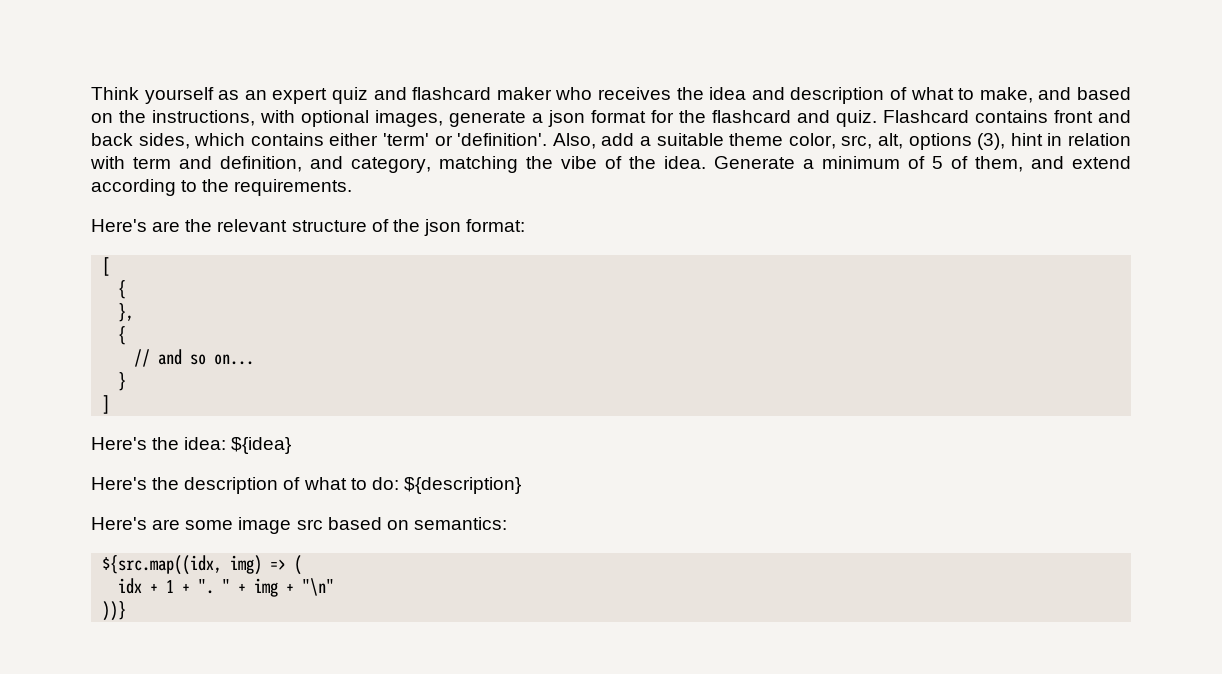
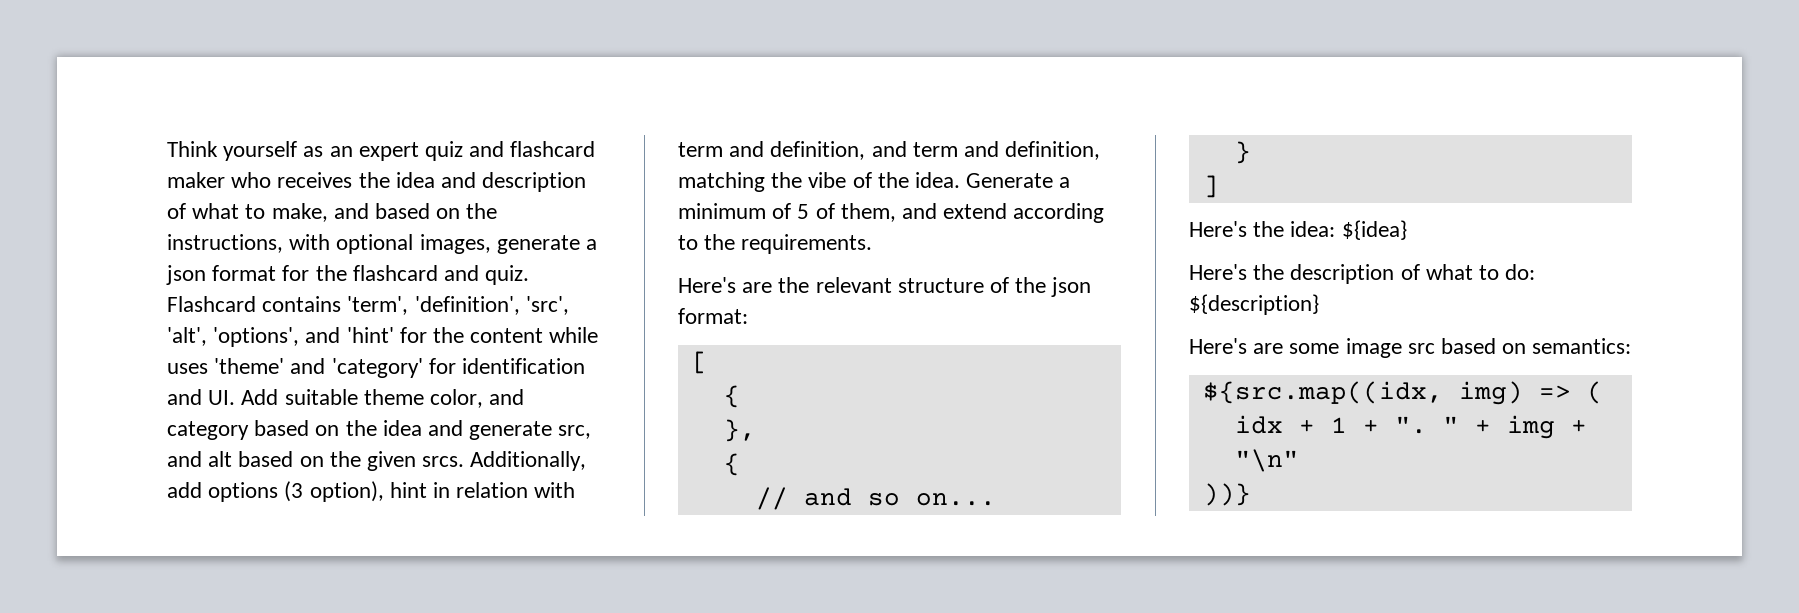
[1054,110,1131,123] [91,133,1006,150] front and back sides, which contains either 'term' or 'definition'. Also, add a suitable theme color, src, alt, options (3), -> [347,296,569,315] [167,327,599,347] [167,358,586,378] [167,389,525,408] [167,420,592,440] [167,451,587,471] [167,481,384,502] 'term', 'definition', 'src', 'alt', 'options', and 'hint' for the content while uses 'theme' and 'category' for identification and UI. Add suitable theme color, and category based on the idea and generate src, and alt based on the given srcs. Additionally, add options (3 option),
[351,157,431,173] category, -> [912,141,1101,160] term and definition,

